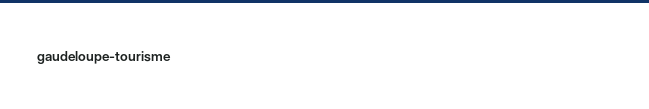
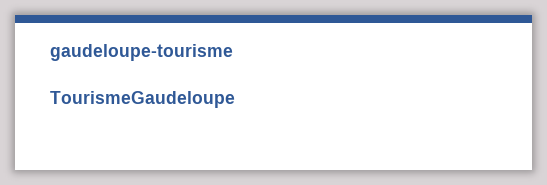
(171, 57) none -> [50,91,235,108] // TourismeGaudeloupe

